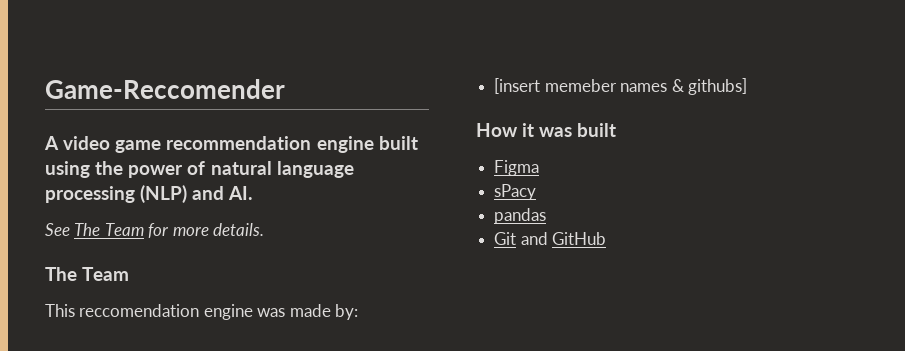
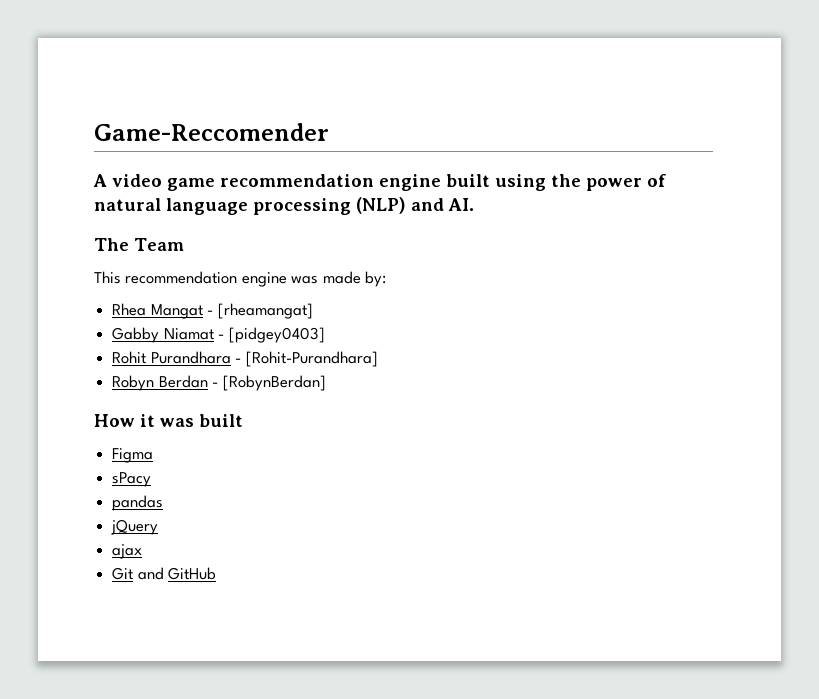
[45,223,265,238] // See The Team for more details. -> (474, 204) none
[79,304,200,317] reccomendation -> [125,271,238,284] recommendation
[494,78,747,95] [insert memeber names & githubs] -> [112,303,313,319] [112,327,325,343] [112,351,378,367] [112,375,326,391] Rhea Mangat - [rheamangat] // Gabby Niamat - [pidgey0403] // Rohit Purandhara - [Rohit-Purandhara] // Robyn Berdan - [RobynBerdan]
(547, 216) none -> [111,519,159,535] [112,544,143,559] // jQuery // ajax

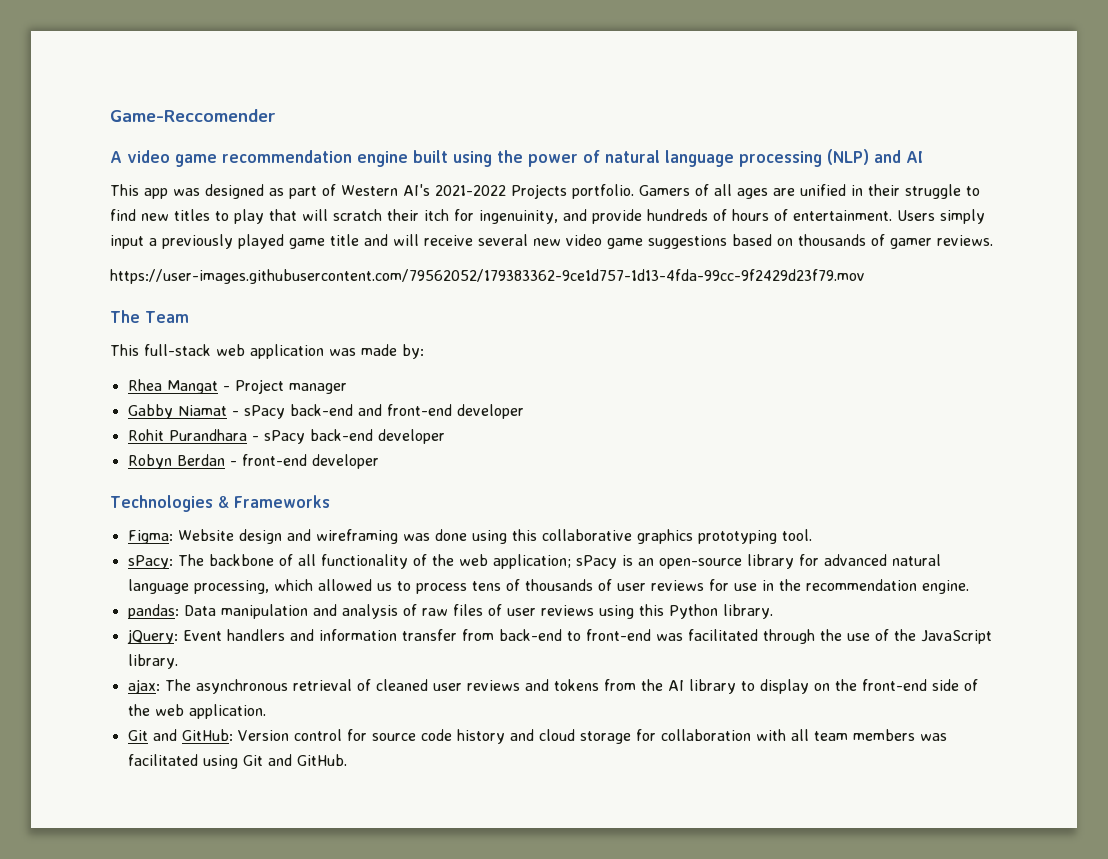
[448,198,474,211] AI. -> [906,151,923,163] [110,184,980,199] [110,209,985,224] [110,234,993,249] [110,269,865,284] AI // This app was designed as part of Western AI's 2021-2022 Projects portfolio. Gamers of all ages are unified in their struggle to find new titles to play that will scratch their itch for ingenuinity, and provide hundreds of hours of entertainment. Users simply input a previously played game title and will receive several new video game suggestions based on thousands of gamer reviews. // https://user-images.githubusercontent.com/79562052/179383362-9ce1d757-1d13-4fda-99cc-9f2429d23f79.mov
[125,271,287,287] recommendation engine -> [144,344,324,359] full-stack web application
[217,303,313,319] [rheamangat] -> [234,379,347,394] Project manager
[228,327,325,343] [pidgey0403] -> [243,404,524,419] sPacy back-end and front-end developer
[245,351,378,367] [Rohit-Purandhara] -> [263,429,445,444] sPacy back-end developer
[222,375,326,391] [94,414,243,427] [112,448,154,463] [112,472,152,487] [112,495,164,511] [111,519,159,535] [112,544,143,559] [112,567,217,580] [RobynBerdan] // How it was built // Figma // sPacy // pandas // jQuery // ajax // Git and GitHub -> [241,454,379,469] [110,495,330,512] [127,529,812,544] [127,554,941,569] [127,579,969,594] [127,604,773,619] [126,629,992,644] [127,654,178,669] [127,679,978,694] [127,704,266,719] [127,729,947,744] [127,754,347,769] front-end developer // Technologies & Frameworks // Figma: Website design and wireframing was done using this collaborative graphics prototyping tool. // sPacy: The backbone of all functionality of the web application; sPacy is an open-source library for advanced natural language processing, which allowed us to process tens of thousands of user reviews for use in the recommendation engine. // pandas: Data manipulation and analysis of raw files of user reviews using this Python library. // jQuery: Event handlers and information transfer from back-end to front-end was facilitated through the use of the JavaScript library. // ajax: The asynchronous retrieval of cleaned user reviews and tokens from the AI library to display on the front-end side of the web application. // Git and GitHub: Version control for source code history and cloud storage for collaboration with all team members was facilitated using Git and GitHub.

